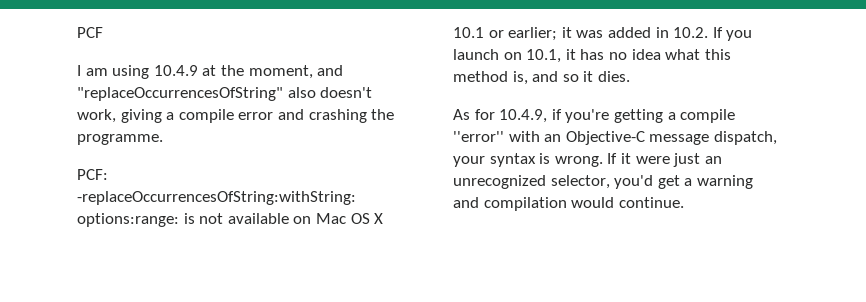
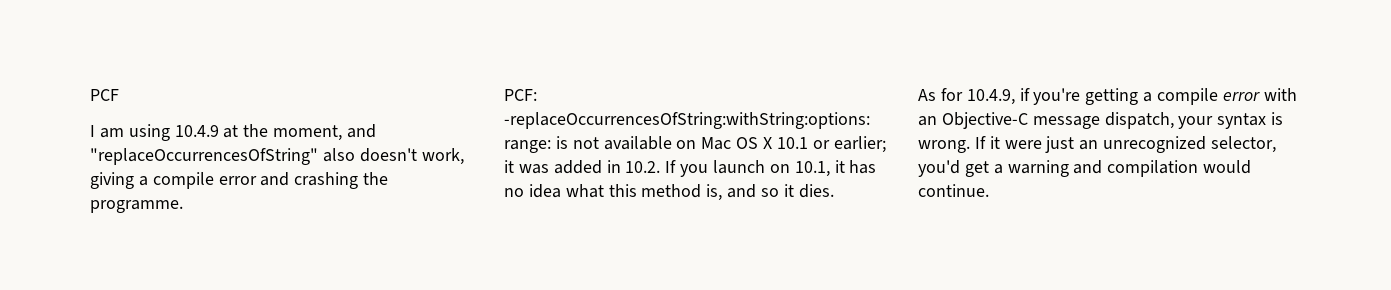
[453,131,504,142] ''error'' -> [1222,92,1260,101] error

